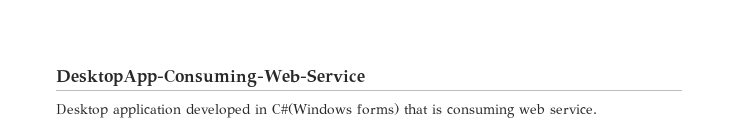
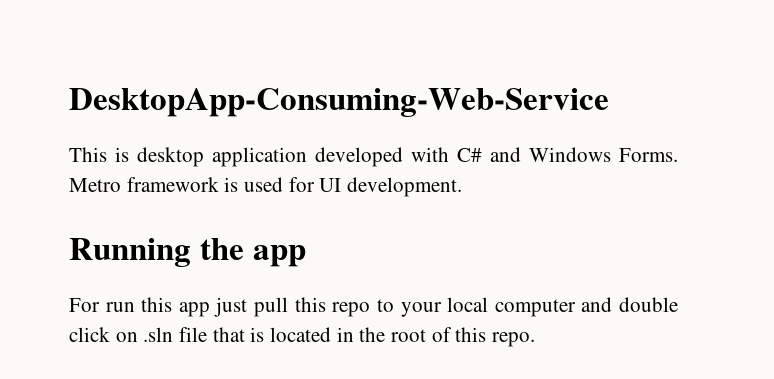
[56,103,597,118] Desktop application developed in C#(Windows forms) that is consuming web service. -> [69,147,678,167] [69,177,463,197] [69,238,306,267] [69,297,678,317] [69,327,536,347] This is desktop application developed with C# and Windows Forms. Metro framework is used for UI development. // Running the app // For run this app just pull this repo to your local computer and double click on .sln file that is located in the root of this repo.

